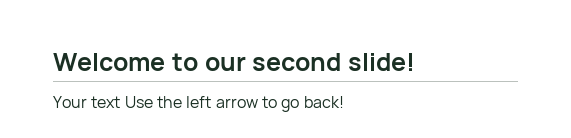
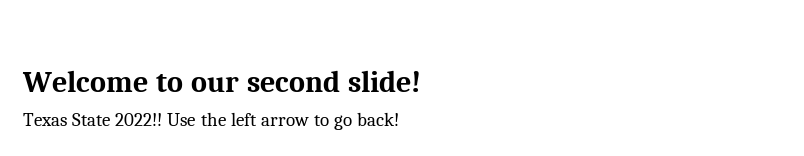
[53,96,121,108] Your text -> [23,113,163,126] Texas State 2022!!

